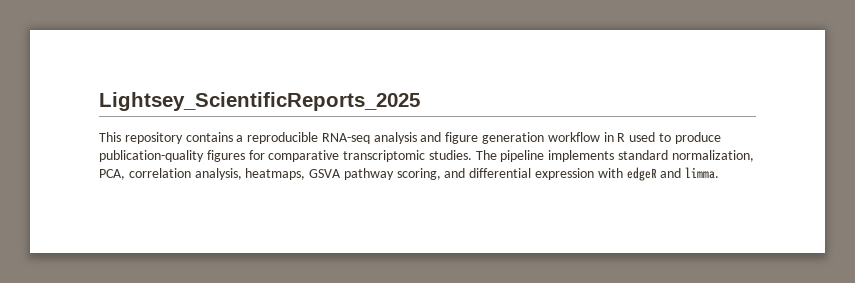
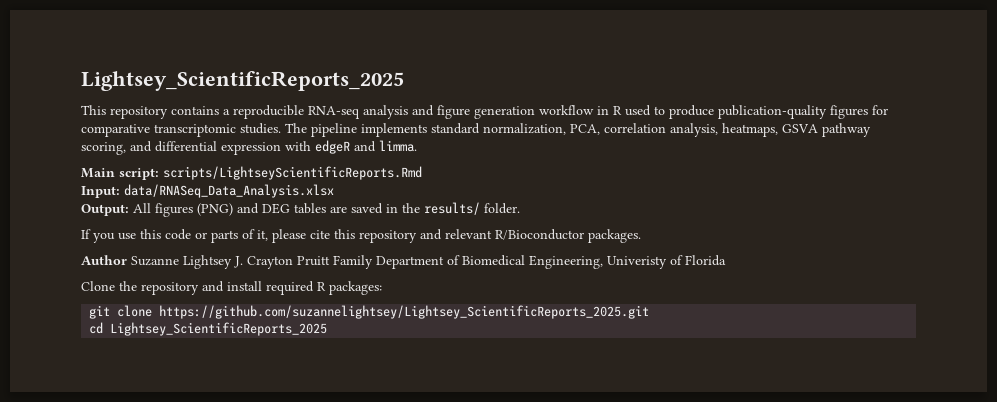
(720, 173) none -> [81,166,422,180] [81,184,334,198] [81,202,520,217] [81,229,641,243] [81,255,726,269] [81,281,382,295] [89,305,650,319] [89,322,328,336] // Main script: scripts/LightseyScientificReports.Rmd // Input: data/RNASeq_Data_Analysis.xlsx // Output: All figures (PNG) and DEG tables are saved in the results/ folder. // If you use this code or parts of it, please cite this repository and relevant R/Bioconductor packages. // Author Suzanne Lightsey J. Crayton Pruitt Family Department of Biomedical Engineering, Univeristy of Florida // Clone the repository and install required R packages: // git clone https://github.com/suzannelightsey/Lightsey_ScientificReports_2025.git // cd Lightsey_ScientificReports_2025

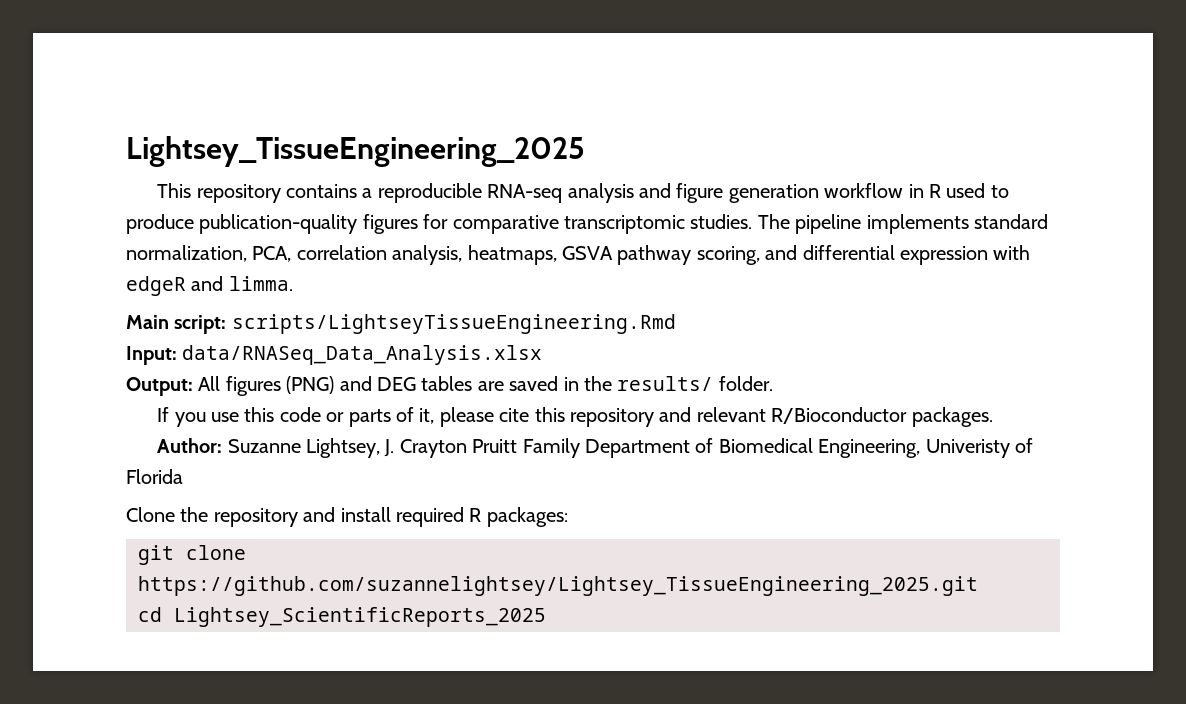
[81,71,404,91] Lightsey_ScientificReports_2025 -> [126,136,585,167] Lightsey_TissueEngineering_2025
[163,166,422,180] scripts/LightseyScientificReports.Rmd -> [231,314,676,334] scripts/LightseyTissueEngineering.Rmd
[81,255,232,269] Author Suzanne Lightsey -> [157,438,381,458] Author: Suzanne Lightsey,
[159,305,650,319] https://github.com/suzannelightsey/Lightsey_ScientificReports_2025.git -> [138,576,978,596] https://github.com/suzannelightsey/Lightsey_TissueEngineering_2025.git

